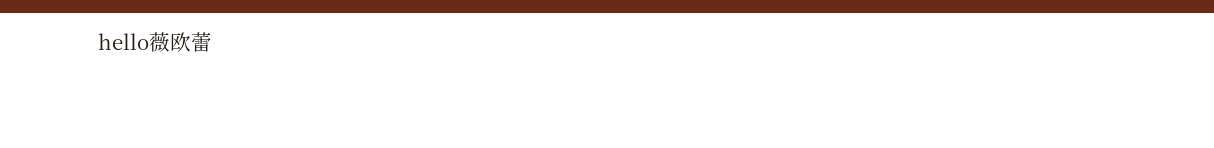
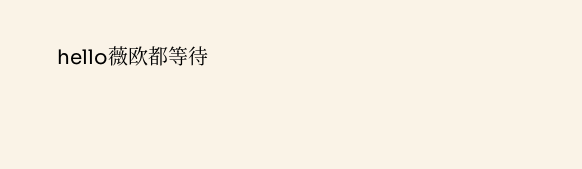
[191,32,212,52] 蕾 -> [148,46,208,66] 都等待

